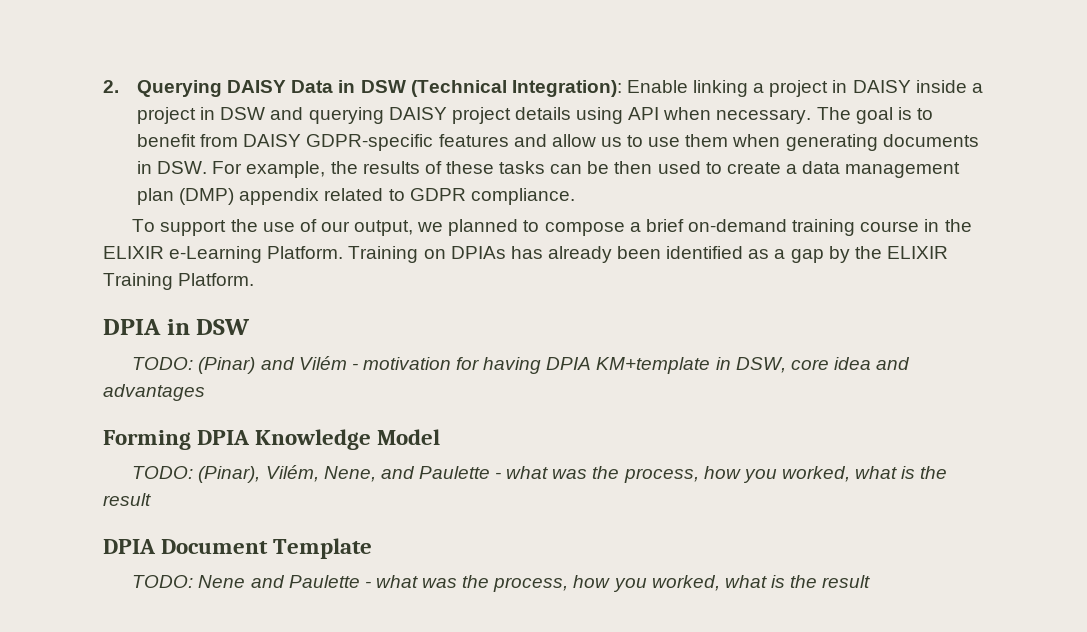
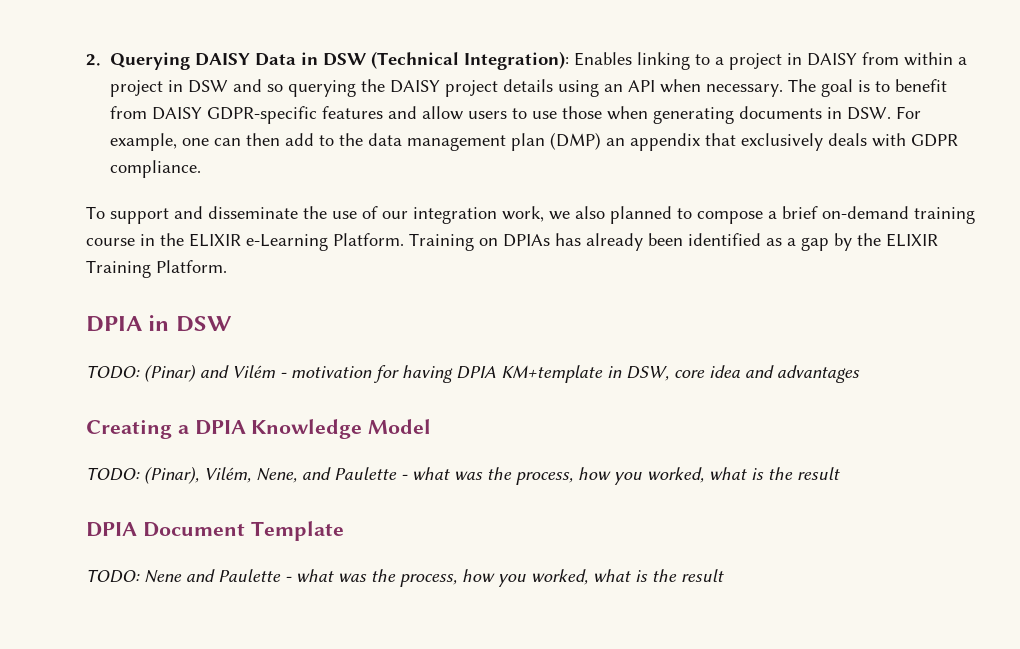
[626,80,749,97] Enable linking -> [574,52,711,70] Enables linking to
[915,80,967,93] inside -> [862,52,954,66] from within
[308,107,384,124] querying -> [267,79,386,97] so querying the
(624, 115) none -> [604,84,624,92] an
[600,137,622,147] us -> [468,111,508,119] users
[685,134,729,147] them -> [562,106,603,119] those
[330,161,961,178] [137,188,405,205] the results of these tasks can be then used to create a data management plan (DMP) appendix related to -> [182,132,907,151] one can then add to the data management plan (DMP) an appendix that exclusively deals with
(227, 228) none -> [174,206,298,219] and disseminate
[354,220,444,236] output, we -> [413,206,605,224] integration work, we also
[103,430,191,450] Forming -> [86,420,189,439] Creating a

